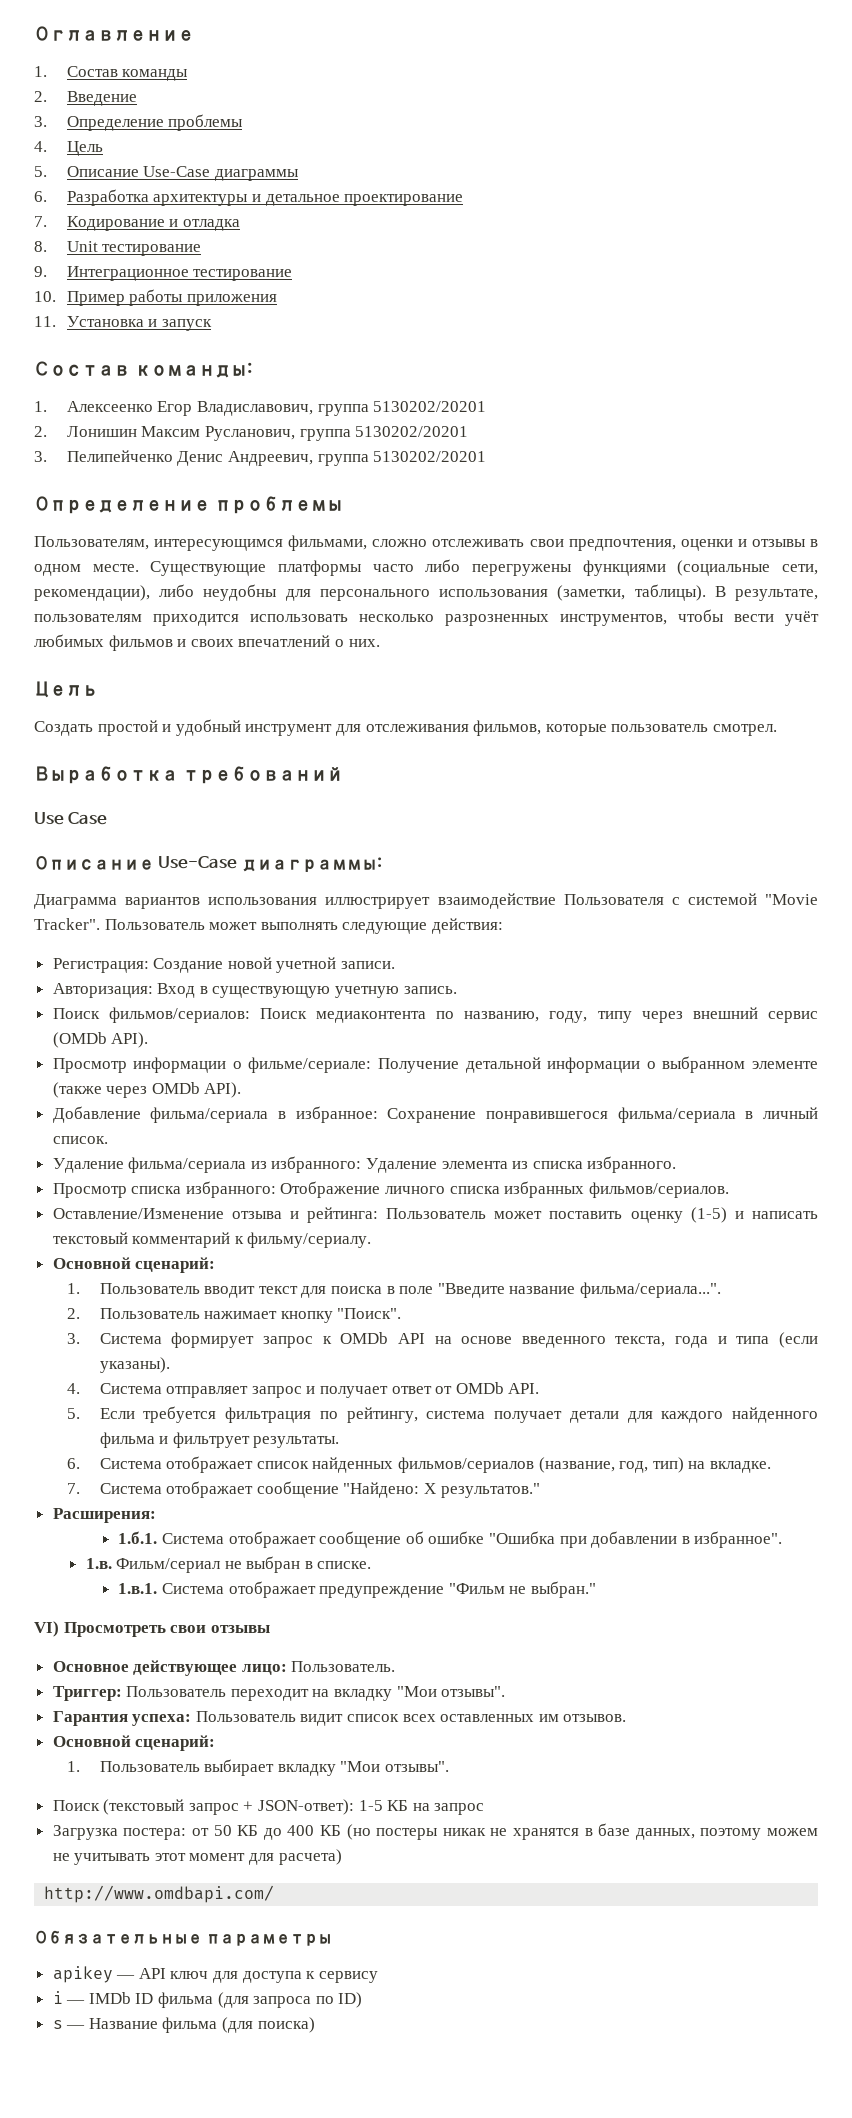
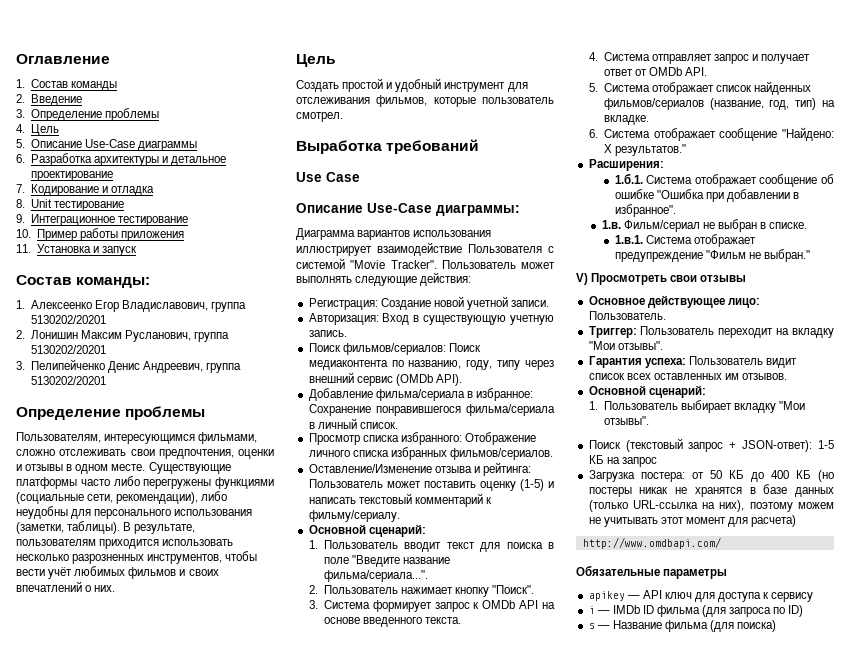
[52,1056,818,1073] [52,1082,242,1098] // Просмотр информации о фильме/сериале: Получение детальной информации о выбранном элементе (также через OMDb API). -> (462, 380) none
[52,1156,677,1173] // Удаление фильма/сериала из избранного: Удаление элемента из списка избранного. -> (398, 425) none
[615,1332,818,1348] [99,1357,170,1373] текста, года и типа (если указаны). -> [424,617,461,624] текста.
[99,1406,818,1423] [99,1432,340,1448] [66,1458,80,1469] Если требуется фильтрация по рейтингу, система получает детали для каждого найденного фильма и фильтрует результаты. // 6. -> (599, 87) none
[66,1483,80,1494] 7. -> [589,129,599,138] 6.
[34,1621,59,1637] VI) -> [576,273,588,285] V)
[635,1828,695,1840] данных, -> [795,487,834,497] [588,500,745,512] данных (только URL-ссылка на них),

